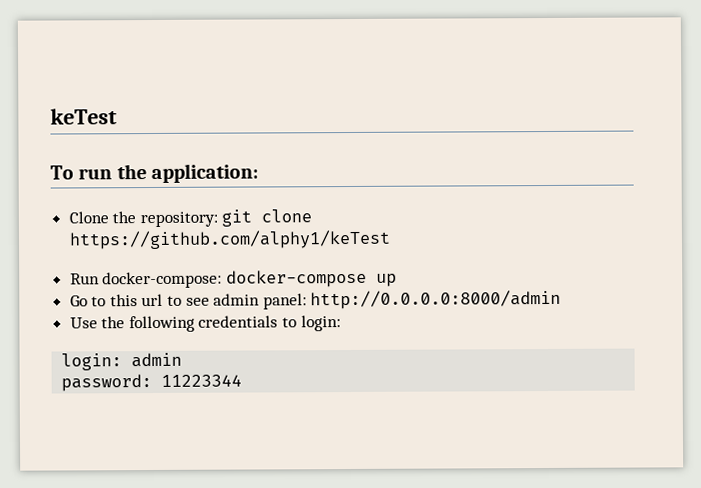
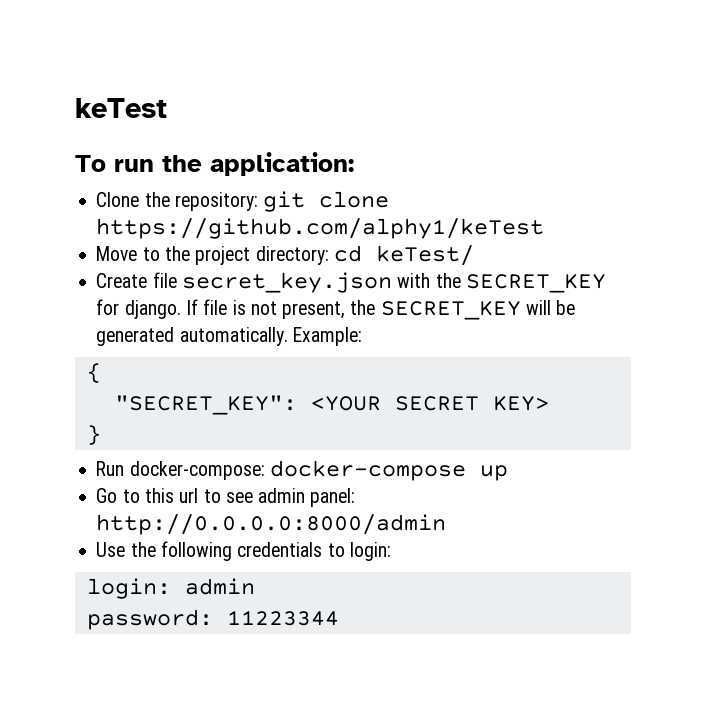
(391, 239) none -> [96,245,474,266] [96,272,606,293] [96,299,576,320] [96,327,362,346] [86,363,101,383] [114,395,549,415] [86,425,101,445] // Move to the project directory: cd keTest/ // Create file secret_key.json with the SECRET_KEY for django. If file is not present, the SECRET_KEY will be generated automatically. Example: // { // "SECRET_KEY": <YOUR SECRET KEY> // }

